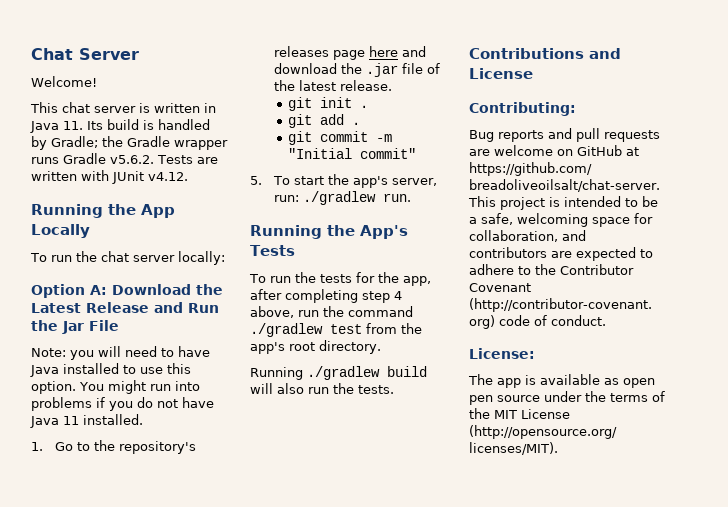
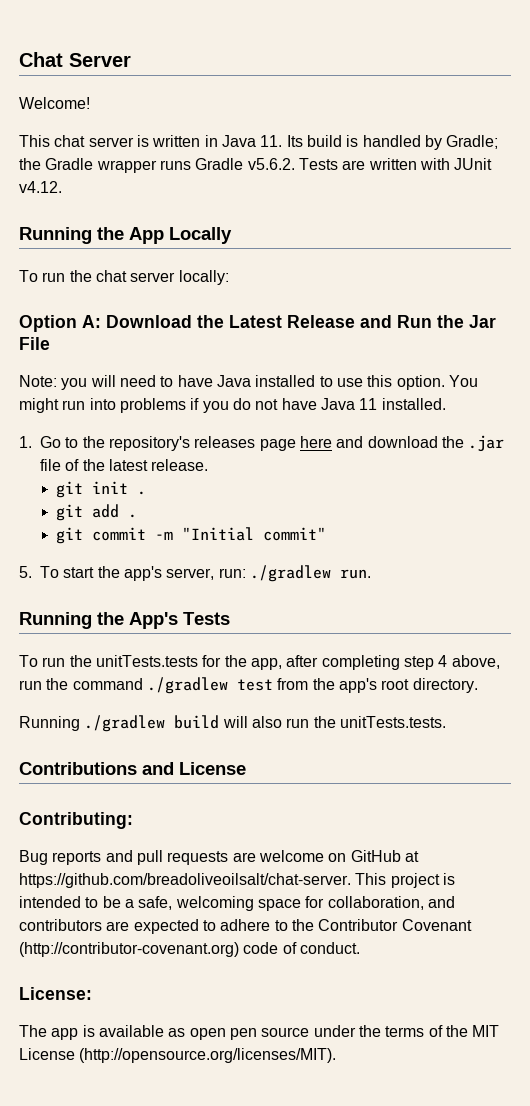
[319,274,352,283] tests -> [95,655,198,667] unitTests.tests
[358,385,394,394] tests. -> [339,716,446,728] unitTests.tests.

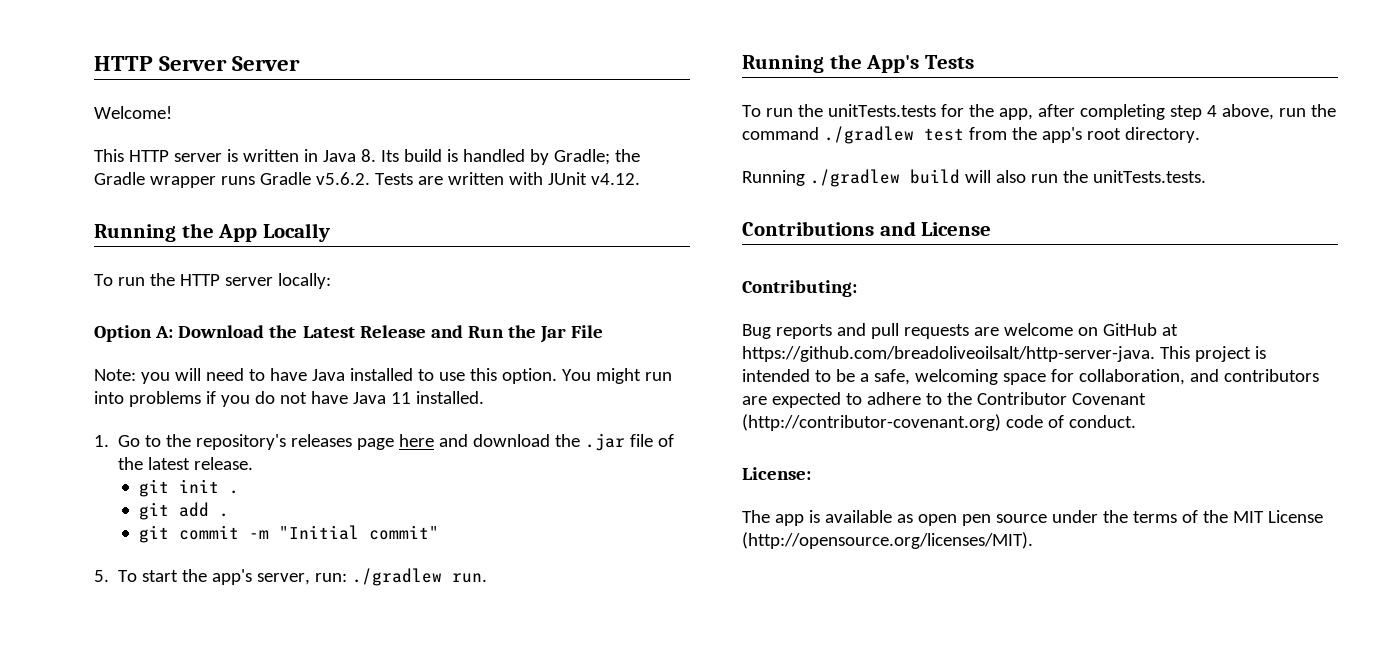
[19,52,63,67] Chat -> [94,56,228,71] HTTP Server
[54,135,86,147] chat -> [128,150,169,162] HTTP
[260,135,283,147] 11. -> [360,149,376,162] 8.
[95,270,127,282] chat -> [179,274,220,286] HTTP
[19,873,351,888] https://github.com/breadoliveoilsalt/chat-server. -> [742,346,1155,362] https://github.com/breadoliveoilsalt/http-server-java.

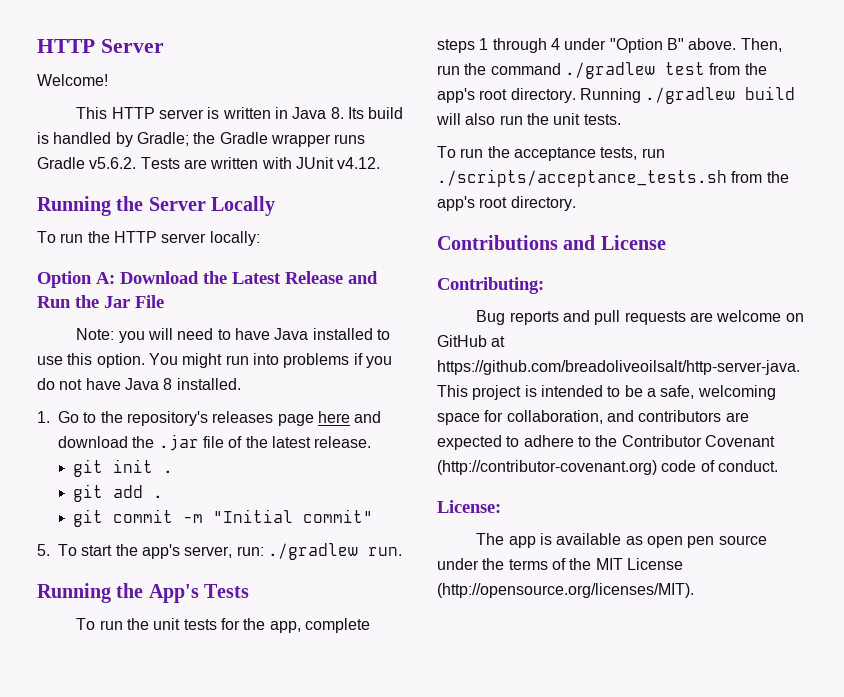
[232,56,301,71] Server -> (164, 46) none
[218,224,258,242] App -> [148,197,206,211] Server
[390,392,411,404] 11 -> [163,378,173,390] 8
[827,104,936,117] unitTests.tests -> [153,618,217,630] unit tests
[1037,104,1274,120] after completing step 4 above, -> [304,618,370,633] [437,38,782,53] complete steps 1 through 4 under "Option B" above. Then,
(1200, 135) // -> (576, 95) none
[1092,170,1206,183] unitTests.tests. -> [553,113,621,125] [437,146,665,161] [437,169,789,187] [437,196,576,211] unit tests. // To run the acceptance tests, run ./scripts/acceptance_tests.sh from the app's root directory.

